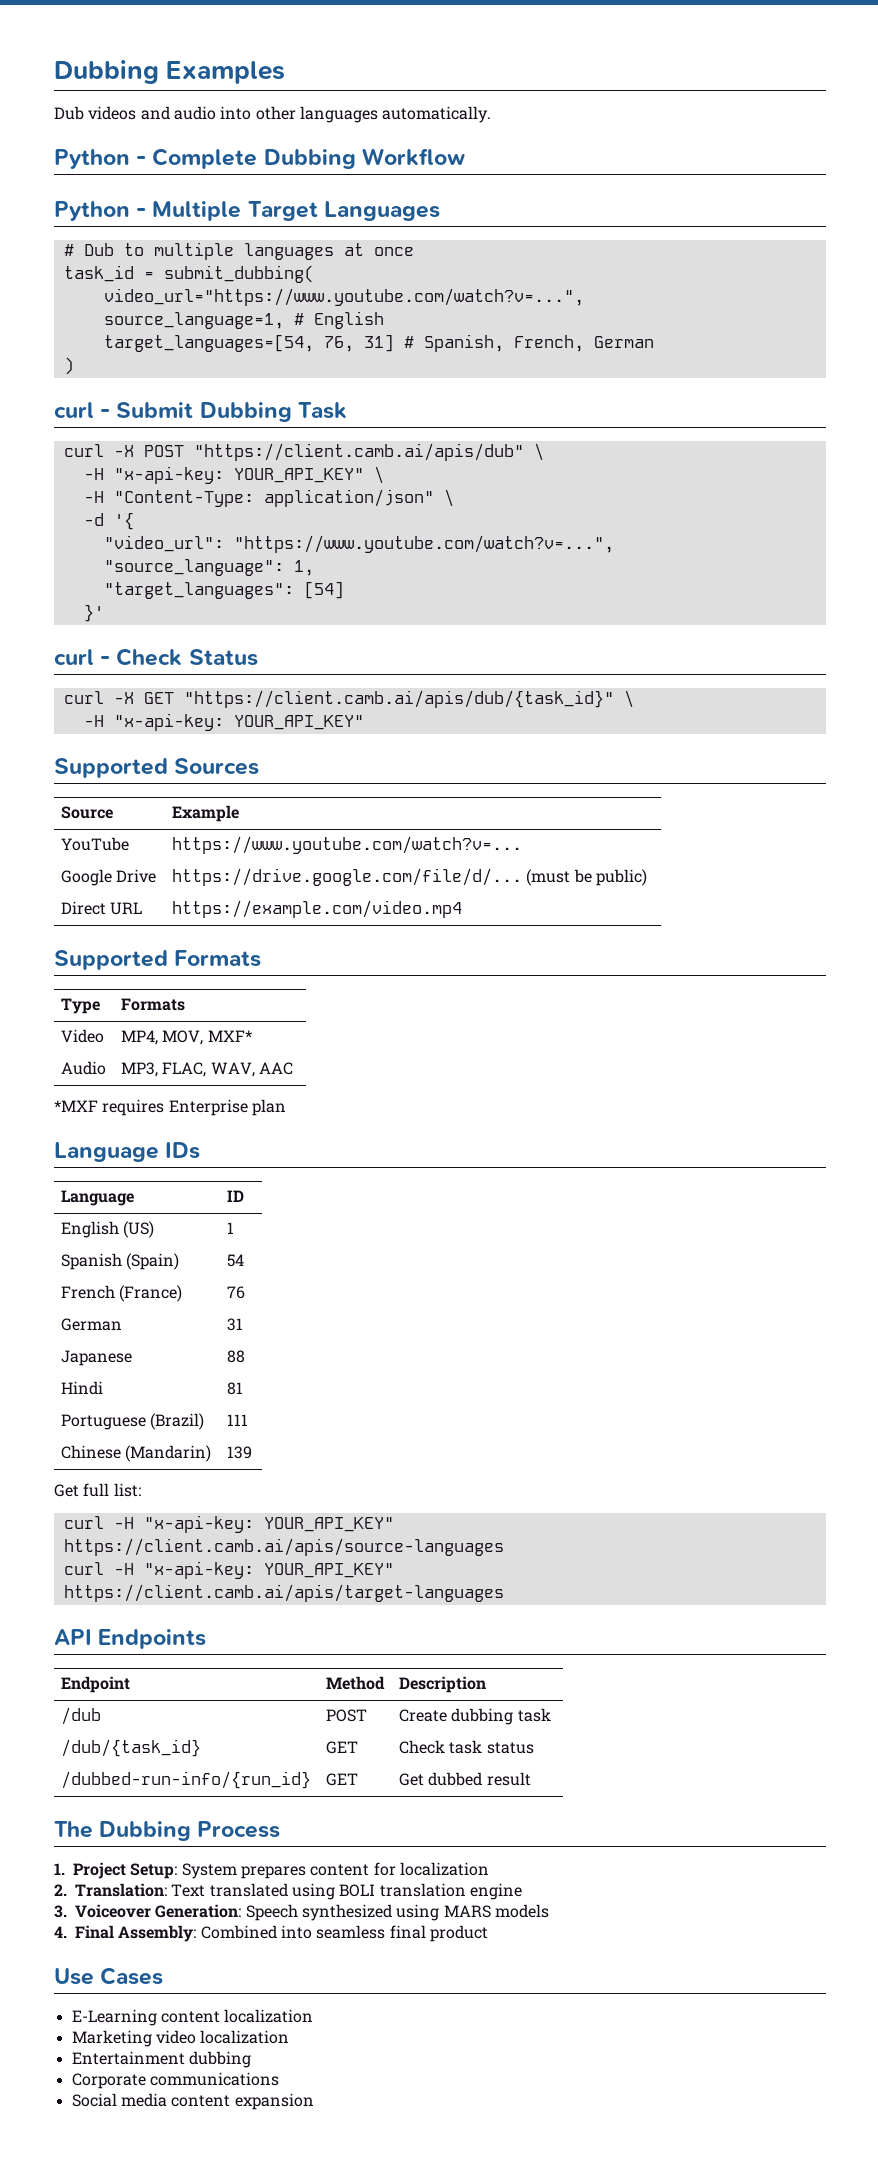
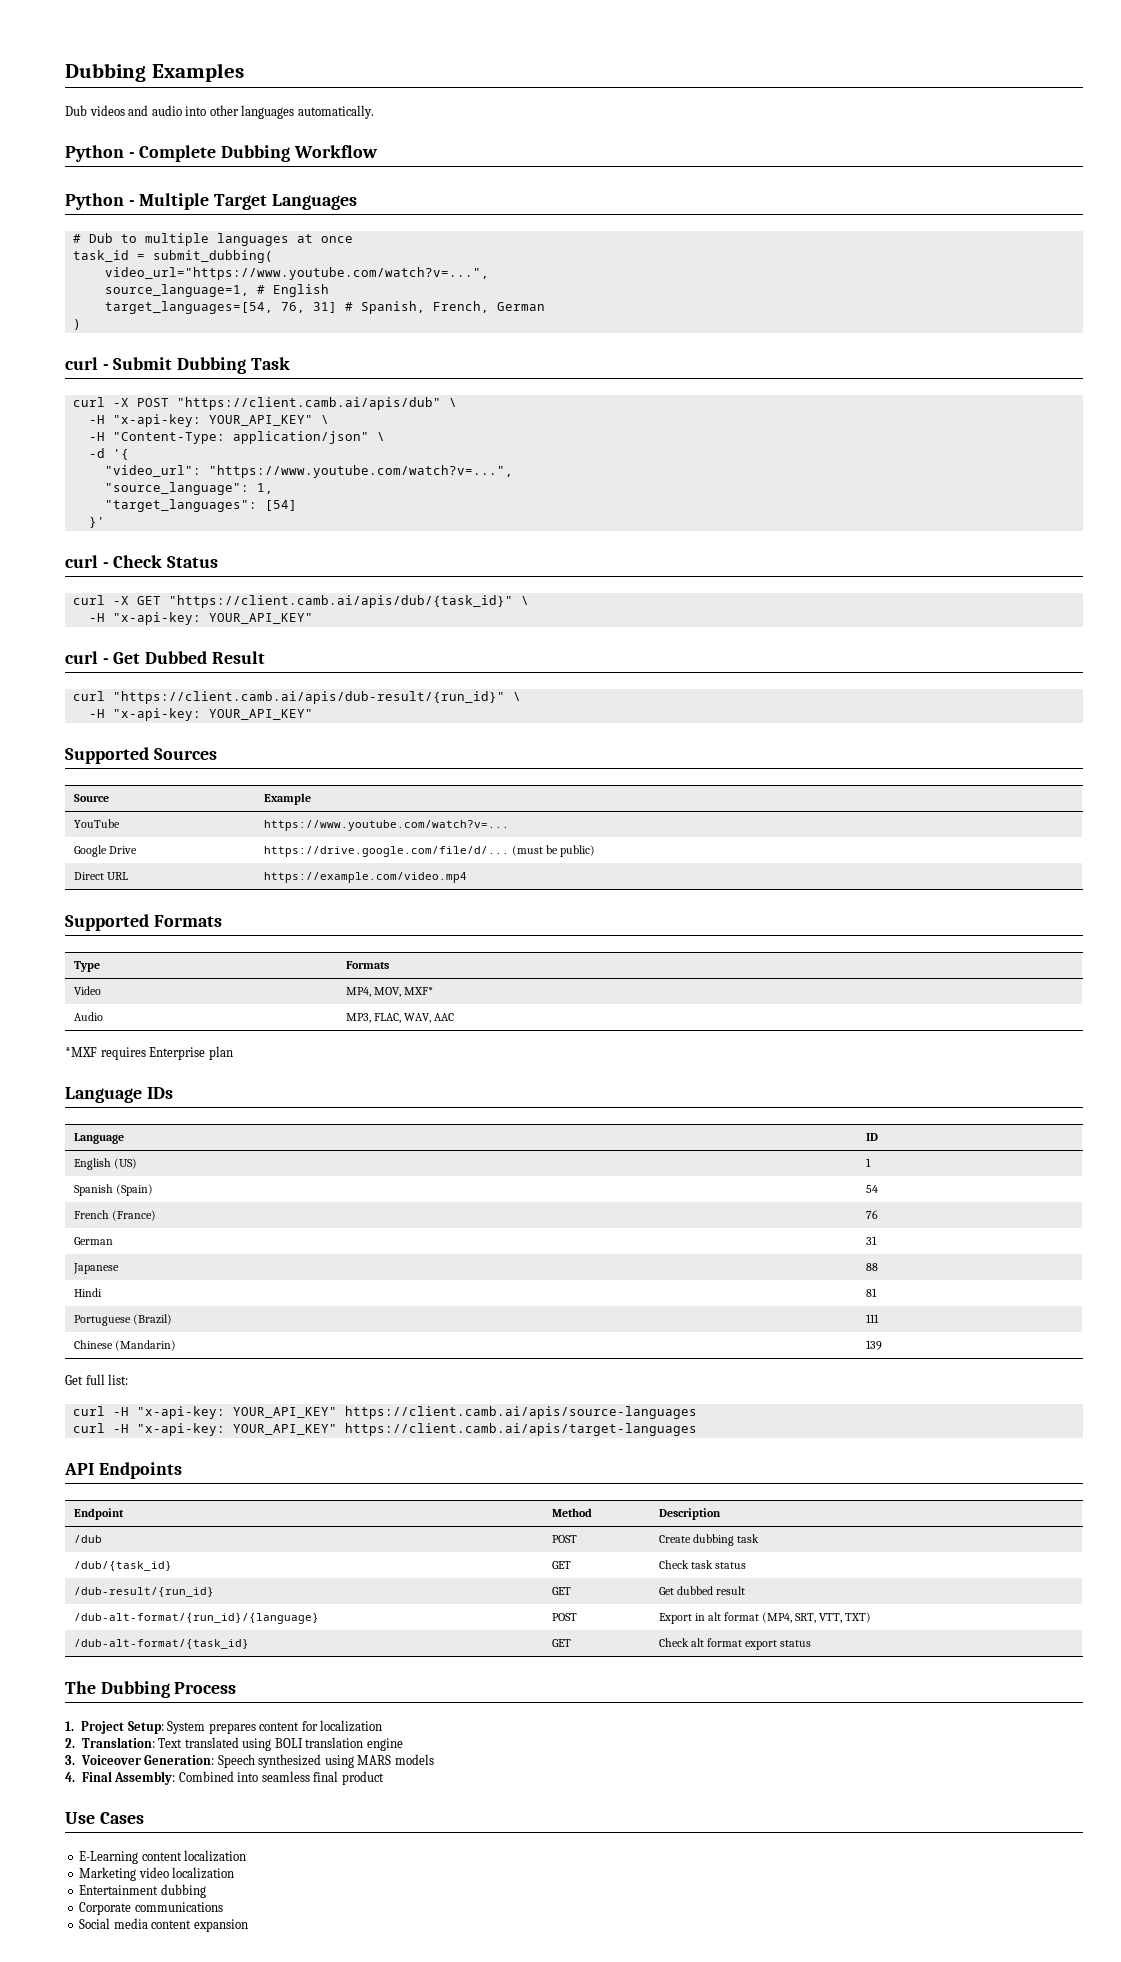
(364, 722) none -> [65,651,265,664] [72,691,521,704] [88,708,313,721] // curl - Get Dubbed Result // curl "https://client.camb.ai/apis/dub-result/{run_id}" \ // -H "x-api-key: YOUR_API_KEY"
[61,1771,312,1789] /dubbed-run-info/{run_id} -> [73,1587,214,1597] /dub-result/{run_id}
(531, 1779) none -> [73,1613,319,1624] [551,1613,577,1621] [658,1612,872,1624] [73,1639,249,1649] [551,1639,571,1647] [658,1638,812,1650] // /dub-alt-format/{run_id}/{language} | POST | Export in alt format (MP4, SRT, VTT, TXT) // /dub-alt-format/{task_id} | GET | Check alt format export status

